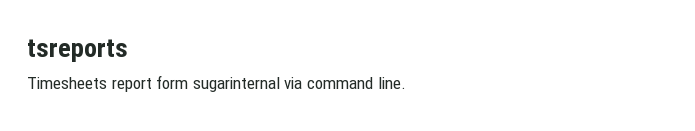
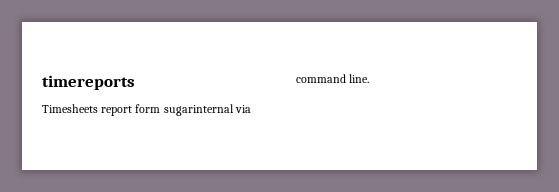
[27,39,128,62] tsreports -> [42,75,135,90] timereports

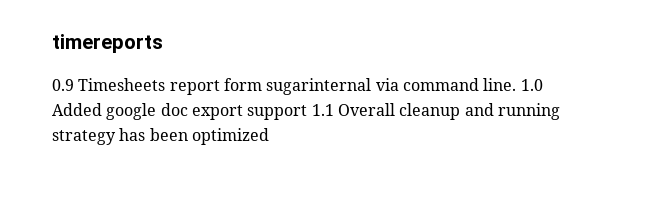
(135, 82) none -> [52,79,74,91] 0.9
(370, 78) none -> [520,79,543,91] [52,103,560,120] [52,128,269,145] 1.0 Added google doc export support 1.1 Overall cleanup and running strategy has been optimized

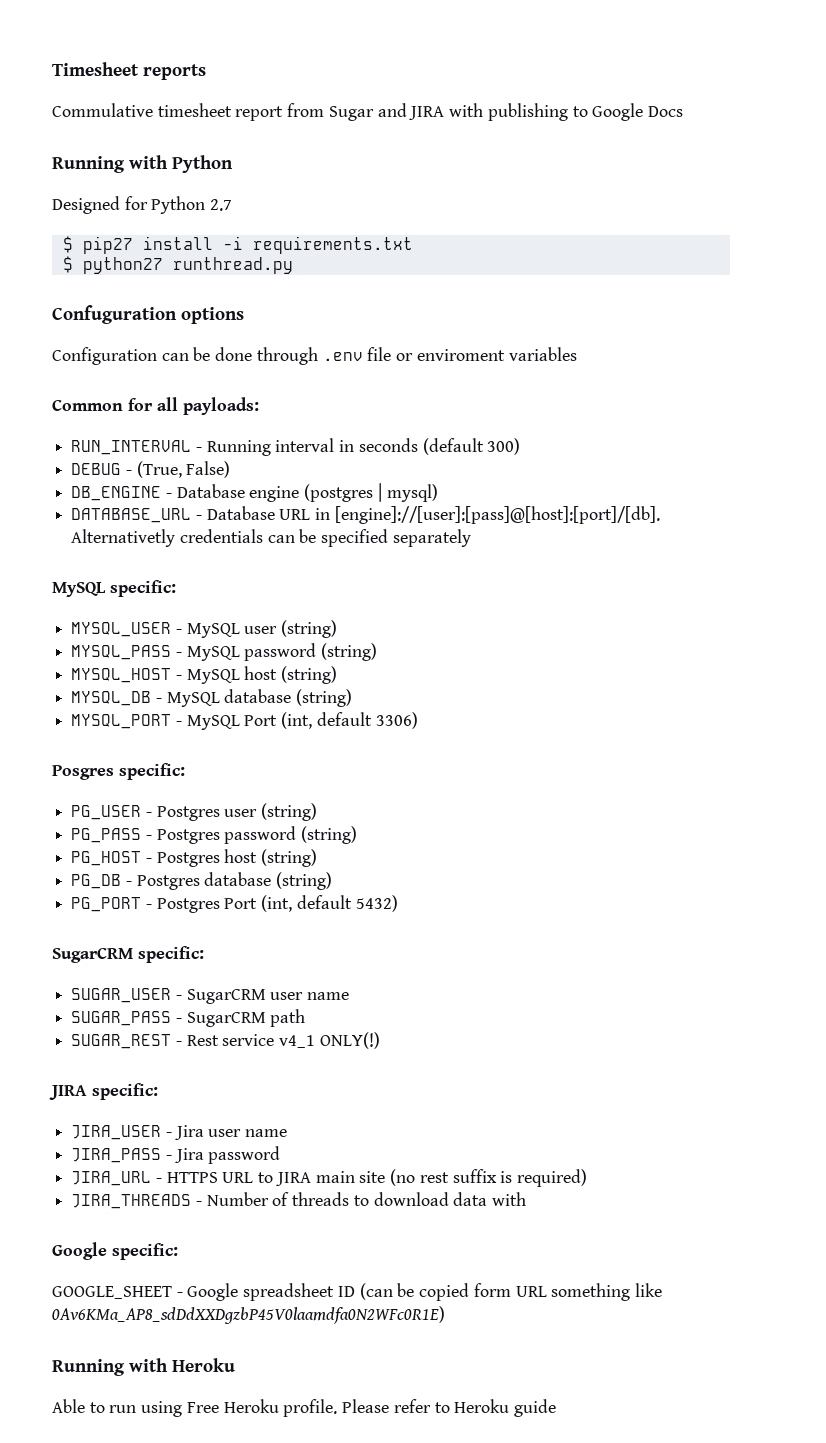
[52,34,163,53] [52,78,543,95] [52,103,560,120] [52,128,269,145] timereports // 0.9 Timesheets report form sugarinternal via command line. 1.0 Added google doc export support 1.1 Overall cleanup and running strategy has been optimized -> [52,62,207,80] [52,103,683,121] [52,155,234,173] [52,196,233,214] [62,236,413,254] [62,256,293,274] [52,305,245,324] [52,347,577,365] [52,397,259,415] [71,438,521,456] [71,461,231,478] [71,483,438,502] [71,506,660,524] [71,529,471,547] [52,580,176,597] [71,620,338,638] [71,643,378,661] [71,666,338,684] [71,689,353,707] [71,712,418,730] [52,763,185,780] [71,803,318,821] [71,826,358,844] [71,849,318,867] [71,872,333,890] [71,895,398,913] [52,946,204,963] [71,988,350,1004] [71,1009,306,1027] [71,1032,380,1049] [49,1083,158,1100] [71,1125,288,1140] [71,1146,281,1164] [71,1169,587,1187] [71,1192,527,1209] [52,1242,178,1260] [52,1283,662,1301] [52,1306,445,1324] [52,1358,236,1376] [52,1399,556,1417] Timesheet reports // Commulative timesheet report from Sugar and JIRA with publishing to Google Docs // Running with Python // Designed for Python 2.7 // $ pip27 install -i requirements.txt // $ python27 runthread.py // Confuguration options // Configuration can be done through .env file or enviroment variables // Common for all payloads: // RUN_INTERVAL - Running interval in seconds (default 300) // DEBUG - (True, False) // DB_ENGINE - Database engine (postgres | mysql) // DATABASE_URL - Database URL in [engine]://[user]:[pass]@[host]:[port]/[db]. Alternativetly credentials can be specified separately // MySQL specific: // MYSQL_USER - MySQL user (string) // MYSQL_PASS - MySQL password (string) // MYSQL_HOST - MySQL host (string) // MYSQL_DB - MySQL database (string) // MYSQL_PORT - MySQL Port (int, default 3306) // Posgres specific: // PG_USER - Postgres user (string) // PG_PASS - Postgres password (string) // PG_HOST - Postgres host (string) // PG_DB - Postgres database (string) // PG_PORT - Postgres Port (int, default 5432) // SugarCRM specific: // SUGAR_USER - SugarCRM user name // SUGAR_PASS - SugarCRM path // SUGAR_REST - Rest service v4_1 ONLY(!) // JIRA specific: // JIRA_USER - Jira user name // JIRA_PASS - Jira password // JIRA_URL - HTTPS URL to JIRA main site (no rest suffix is required) // JIRA_THREADS - Number of threads to download data with // Google specific: // GOOGLE_SHEET - Google spreadsheet ID (can be copied form URL something like 0Av6KMa_AP8_sdDdXXDgzbP45V0laamdfa0N2WFc0R1E) // Running with Heroku // Able to run using Free Heroku profile. Please refer to Heroku guide

